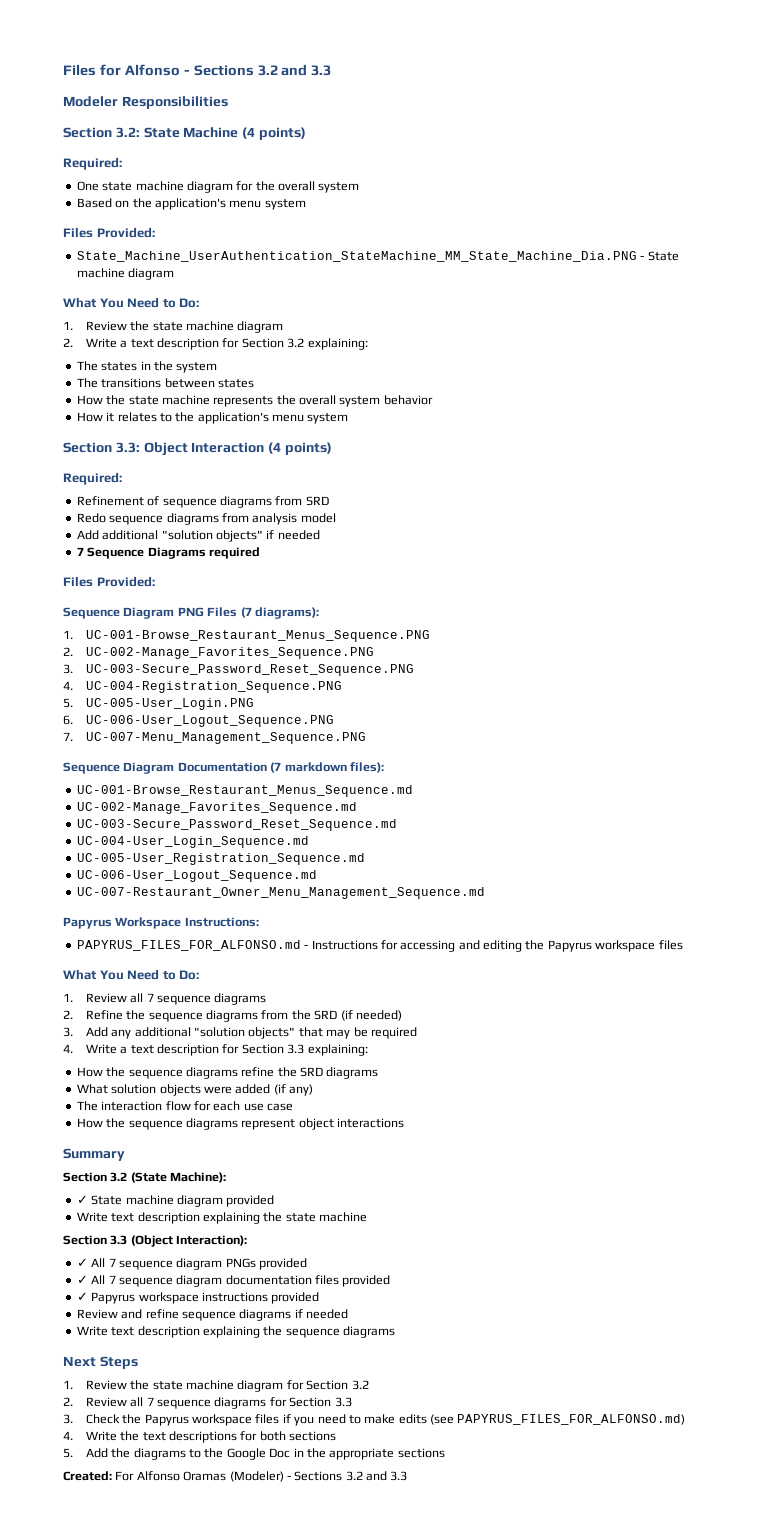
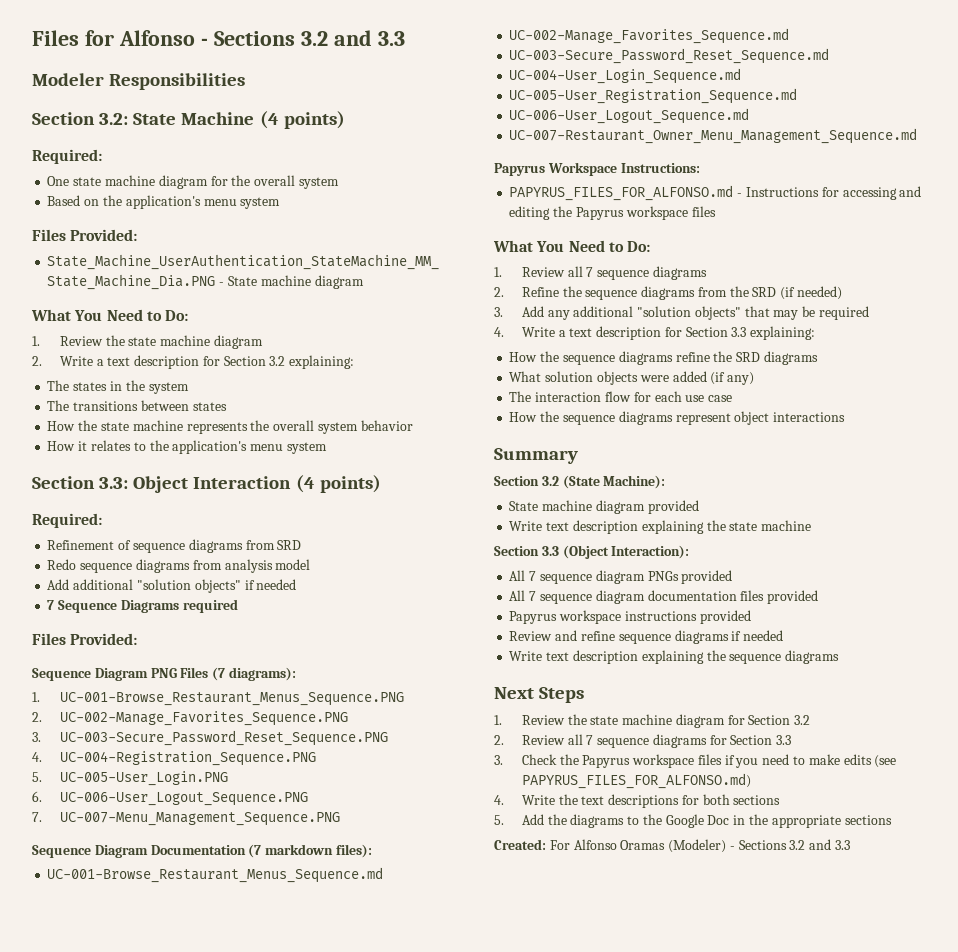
[76,1195,88,1204] ✓ -> (666, 482) none
[76,1258,88,1267] ✓ -> (690, 552) none
[76,1275,88,1284] ✓ -> (733, 577) none
[76,1292,88,1301] ✓ -> (819, 597) none

